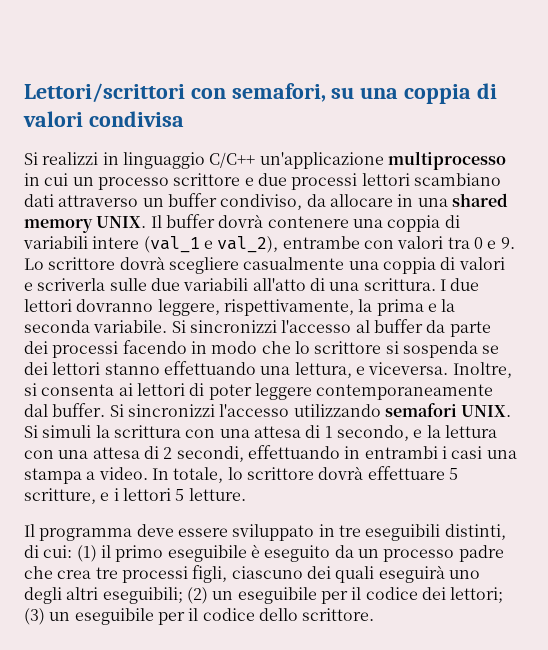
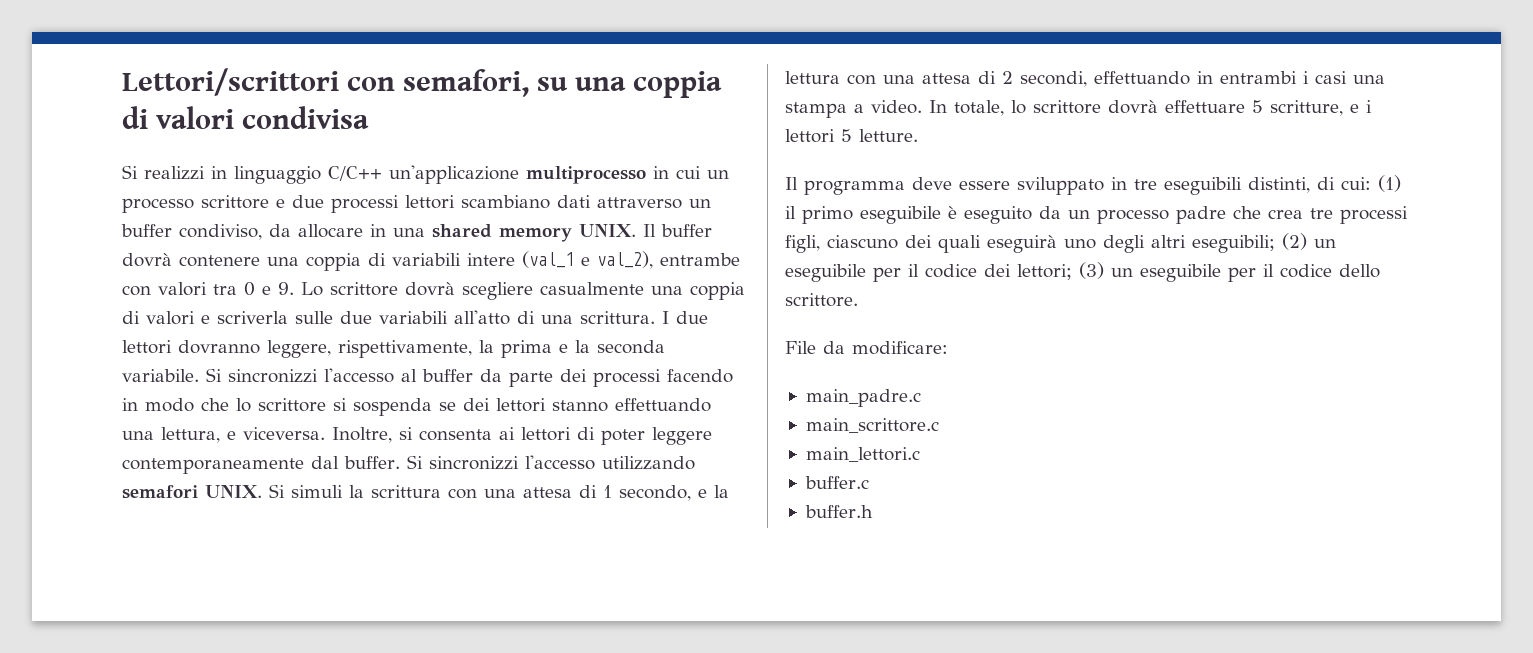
(375, 614) none -> [785,341,948,355] [805,389,921,407] [805,418,939,433] [805,447,920,462] [804,476,869,489] [804,505,873,518] // File da modificare: // main_padre.c // main_scrittore.c // main_lettori.c // buffer.c // buffer.h

